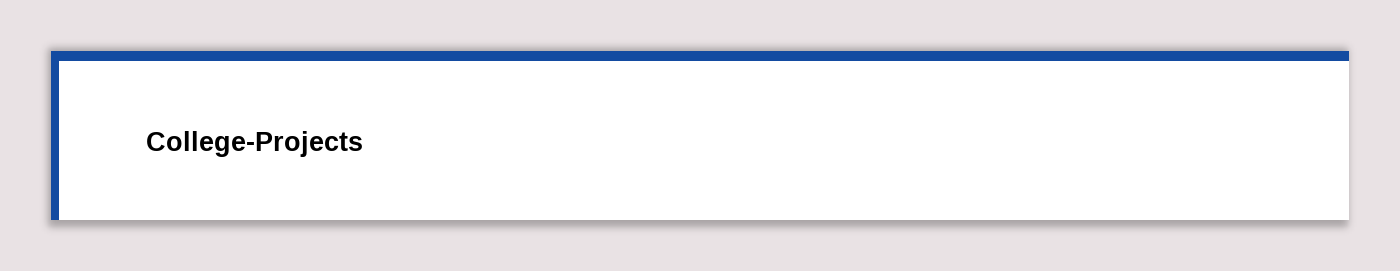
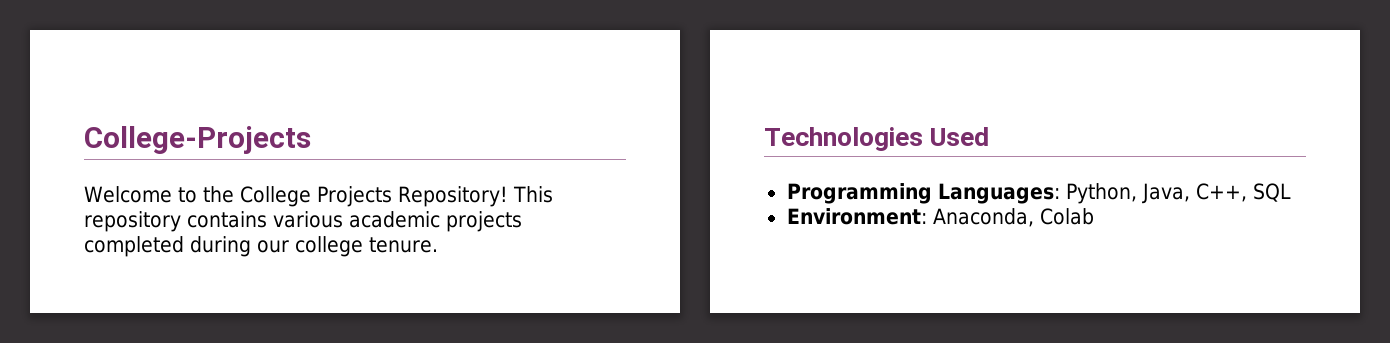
(363, 144) none -> [84,186,553,207] [84,211,522,232] [84,236,438,257] [764,127,990,151] [786,183,1291,204] [786,208,1094,227] // Welcome to the College Projects Repository! This repository contains various academic projects completed during our college tenure. // Technologies Used // Programming Languages: Python, Java, C++, SQL // Environment: Anaconda, Colab

